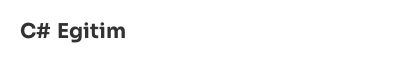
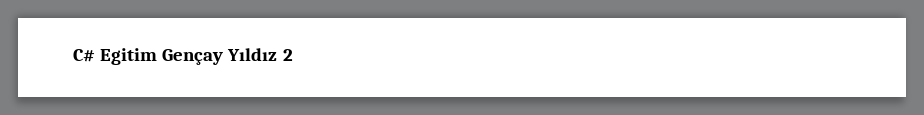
(126, 32) none -> [162,48,293,65] Gençay Yıldız 2

